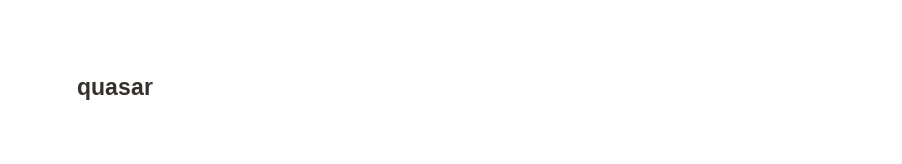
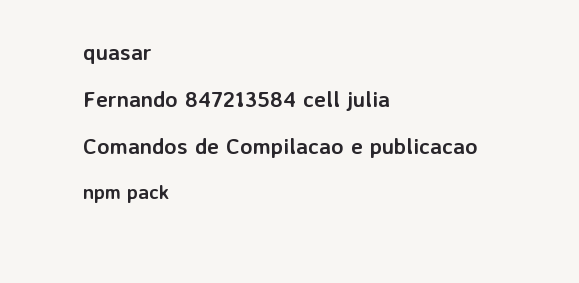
(153, 91) none -> [83,91,390,111] [83,138,478,158] [83,185,169,203] // Fernando 847213584 cell julia // Comandos de Compilacao e publicacao // npm pack

